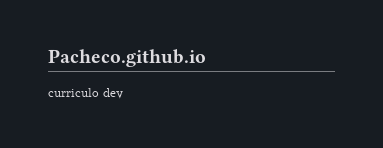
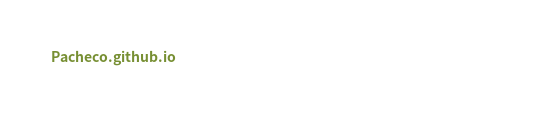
[48,88,123,99] // curriculo dev -> (176, 58) none

